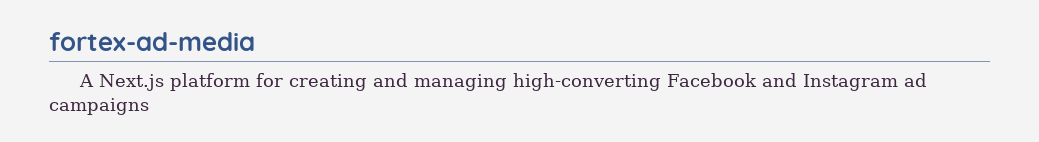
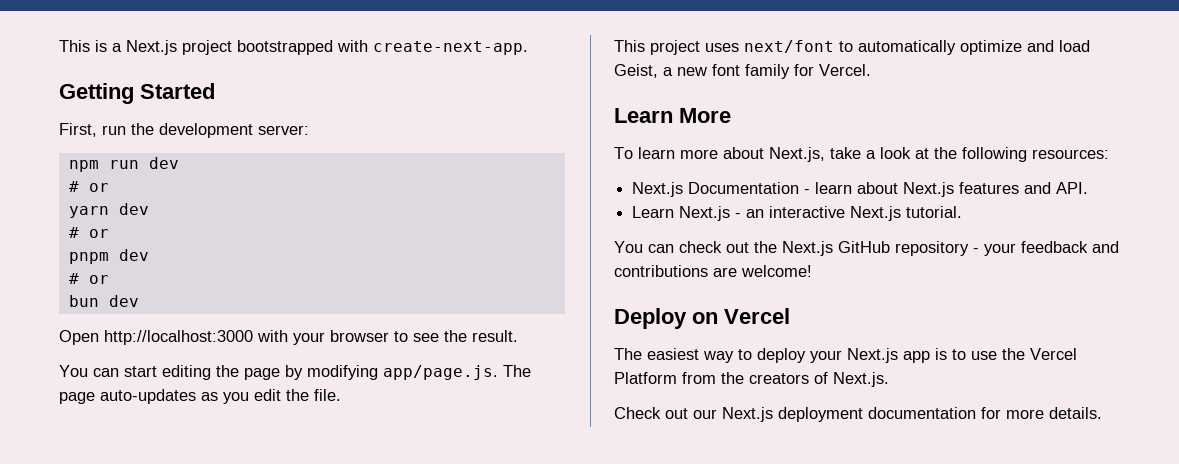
[49,32,255,51] [79,73,928,91] [49,98,149,115] fortex-ad-media // A Next.js platform for creating and managing high-converting Facebook and Instagram ad campaigns -> [59,40,528,55] [59,83,215,104] [59,123,309,138] [68,157,179,172] [68,181,109,192] [68,203,149,218] [68,227,109,238] [68,249,149,264] [68,273,109,284] [68,295,139,307] [59,330,518,345] [59,365,531,380] [59,389,341,404] [614,40,1090,55] [614,64,871,79] [614,108,731,123] [614,147,1109,162] [632,182,1089,197] [632,206,963,221] [614,241,1119,256] [614,265,812,277] [614,308,790,329] [614,348,1077,363] [614,372,889,387] [614,407,1102,422] This is a Next.js project bootstrapped with create-next-app. // Getting Started // First, run the development server: // npm run dev // # or // yarn dev // # or // pnpm dev // # or // bun dev // Open http://localhost:3000 with your browser to see the result. // You can start editing the page by modifying app/page.js. The page auto-updates as you edit the file. // This project uses next/font to automatically optimize and load Geist, a new font family for Vercel. // Learn More // To learn more about Next.js, take a look at the following resources: // Next.js Documentation - learn about Next.js features and API. // Learn Next.js - an interactive Next.js tutorial. // You can check out the Next.js GitHub repository - your feedback and contributions are welcome! // Deploy on Vercel // The easiest way to deploy your Next.js app is to use the Vercel Platform from the creators of Next.js. // Check out our Next.js deployment documentation for more details.

